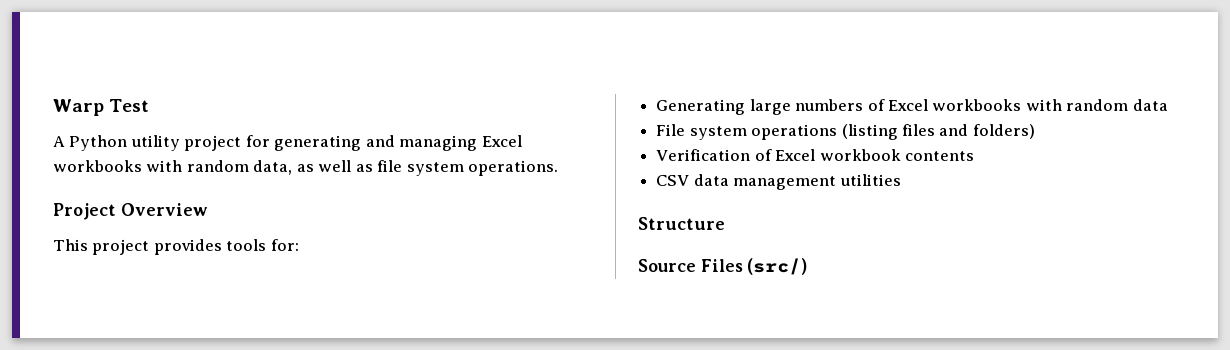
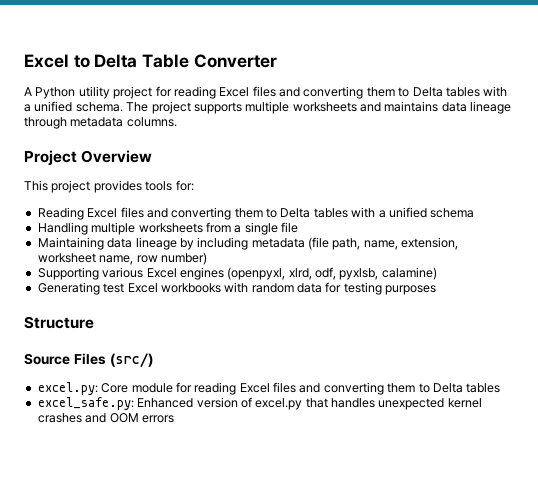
[53,99,150,116] Warp Test -> [24,54,277,68] Excel to Delta Table Converter
[274,135,522,151] [53,160,559,176] generating and managing Excel workbooks with random data, as well as file system operations. -> [173,86,508,99] [24,101,512,114] [24,117,177,129] reading Excel files and converting them to Delta tables with a unified schema. The project supports multiple worksheets and maintains data lineage through metadata columns.
[656,99,885,115] Generating large numbers of -> [37,207,475,220] [37,222,298,235] [37,237,459,250] [37,252,207,265] [37,267,437,280] [37,282,125,295] Reading Excel files and converting them to Delta tables with a unified schema // Handling multiple worksheets from a single file // Maintaining data lineage by including metadata (file path, name, extension, worksheet name, row number) // Supporting various Excel engines (openpyxl, xlrd, odf, pyxlsb, calamine) // Generating test
[656,124,1035,140] [656,149,974,161] [656,174,901,190] [638,217,725,230] [638,258,808,275] // File system operations (listing files and folders) // Verification of Excel workbook contents // CSV data management utilities // Structure // Source Files (src/) -> [325,282,437,295] [24,316,94,329] [24,353,153,368] [37,382,501,395] [37,397,482,410] [37,413,174,423] for testing purposes // Structure // Source Files (src/) // excel.py: Core module for reading Excel files and converting them to Delta tables // excel_safe.py: Enhanced version of excel.py that handles unexpected kernel crashes and OOM errors

